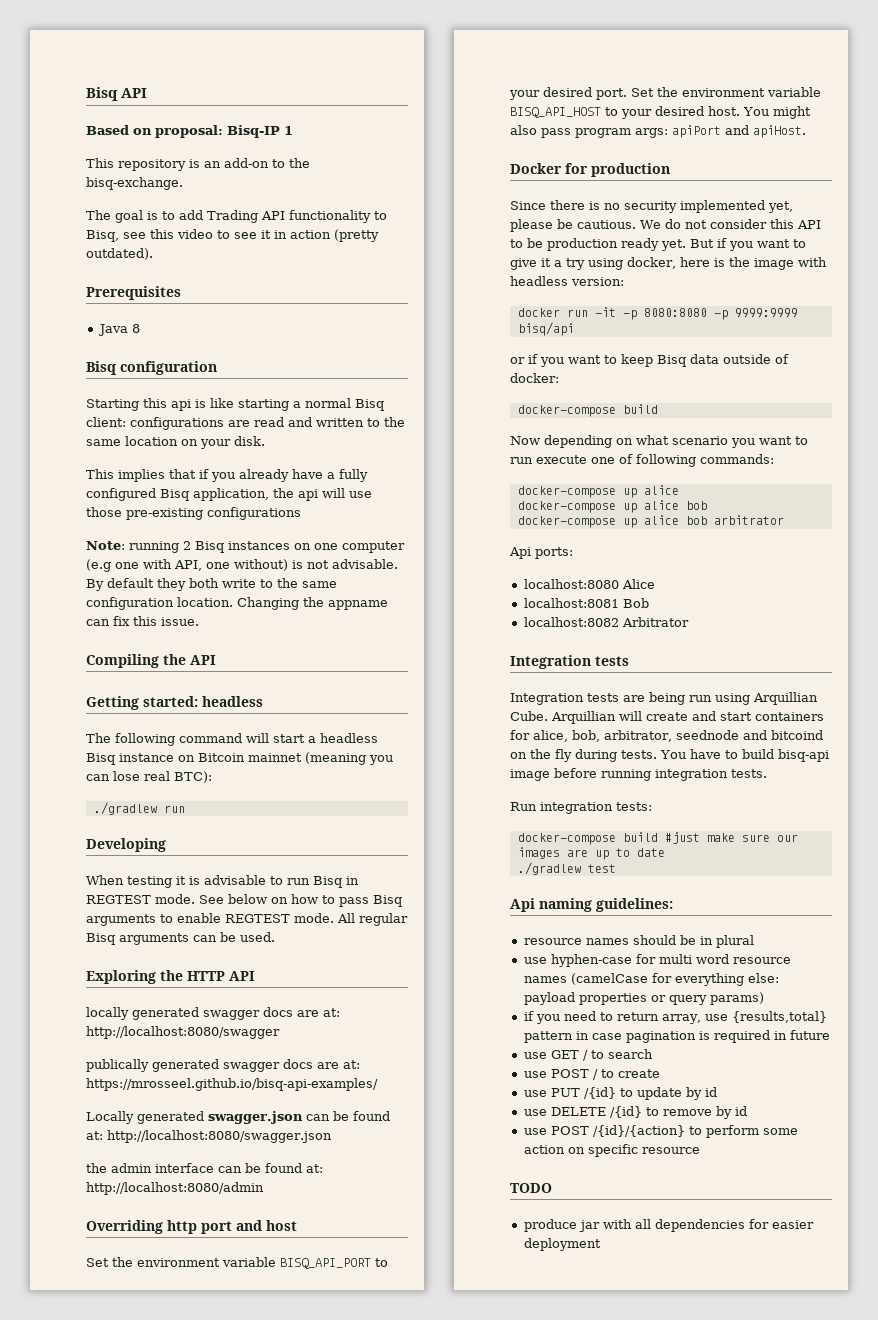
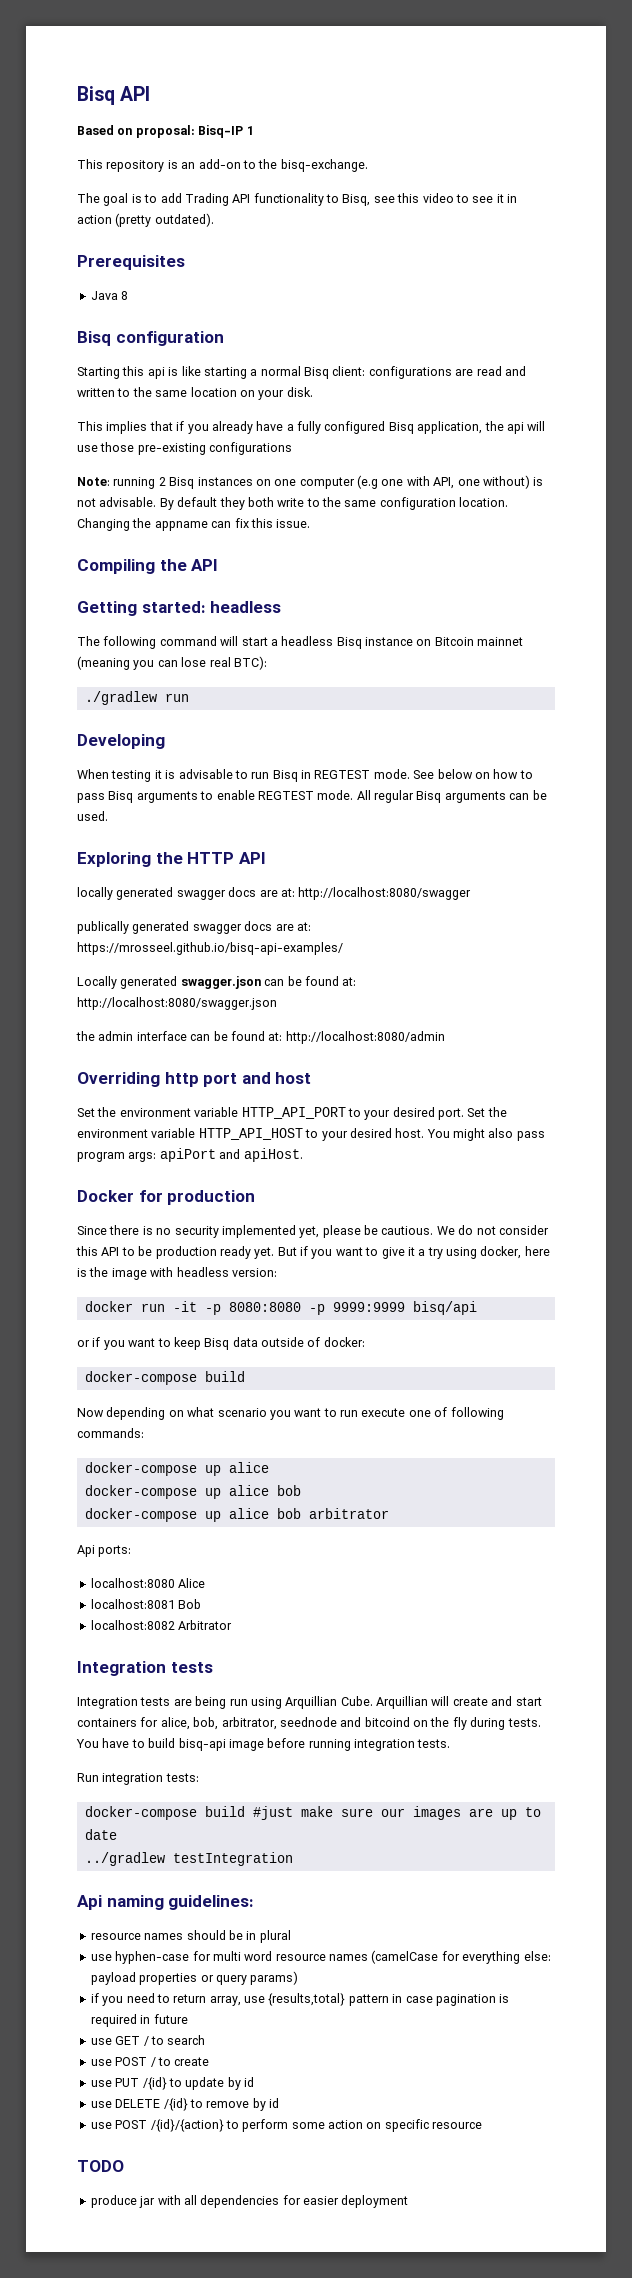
[280,1258,371,1269] BISQ_API_PORT -> [241,1107,346,1119] HTTP_API_PORT
[510,107,601,118] BISQ_API_HOST -> [198,1128,303,1140] HTTP_API_HOST
[517,862,616,875] ./gradlew test -> [84,1852,293,1866] ../gradlew testIntegration

